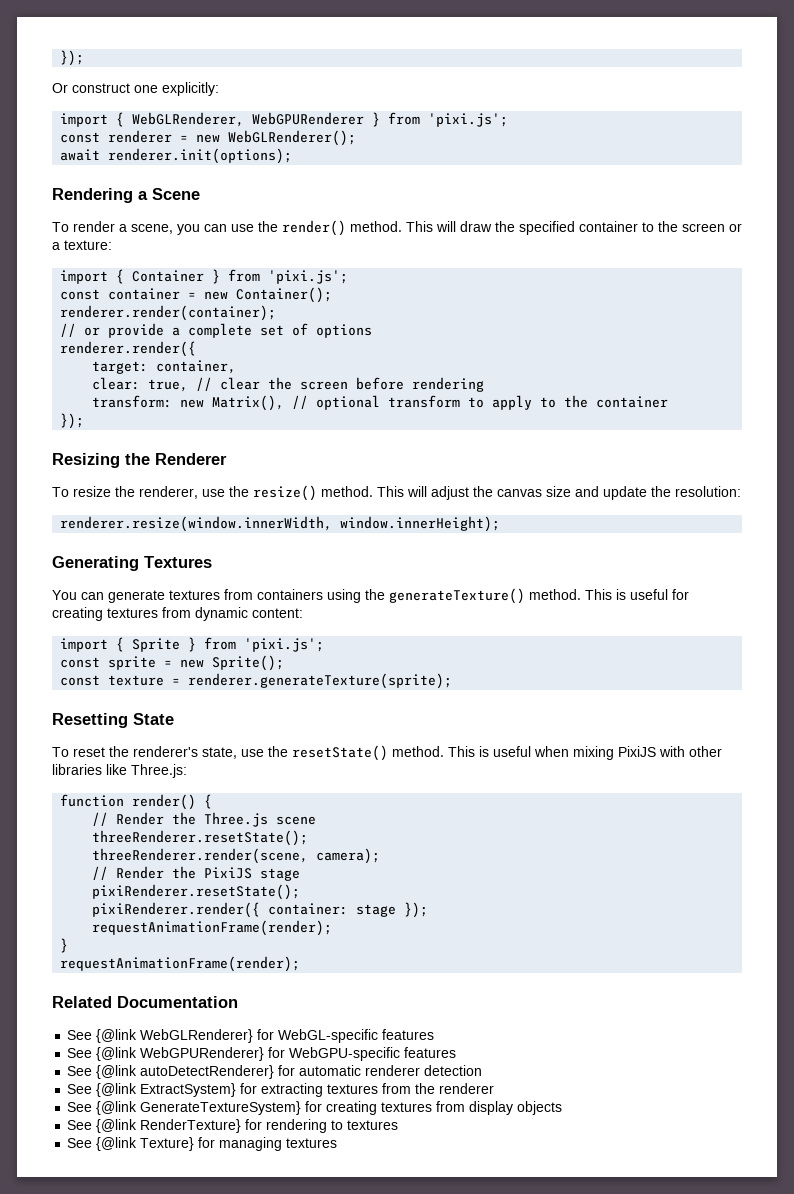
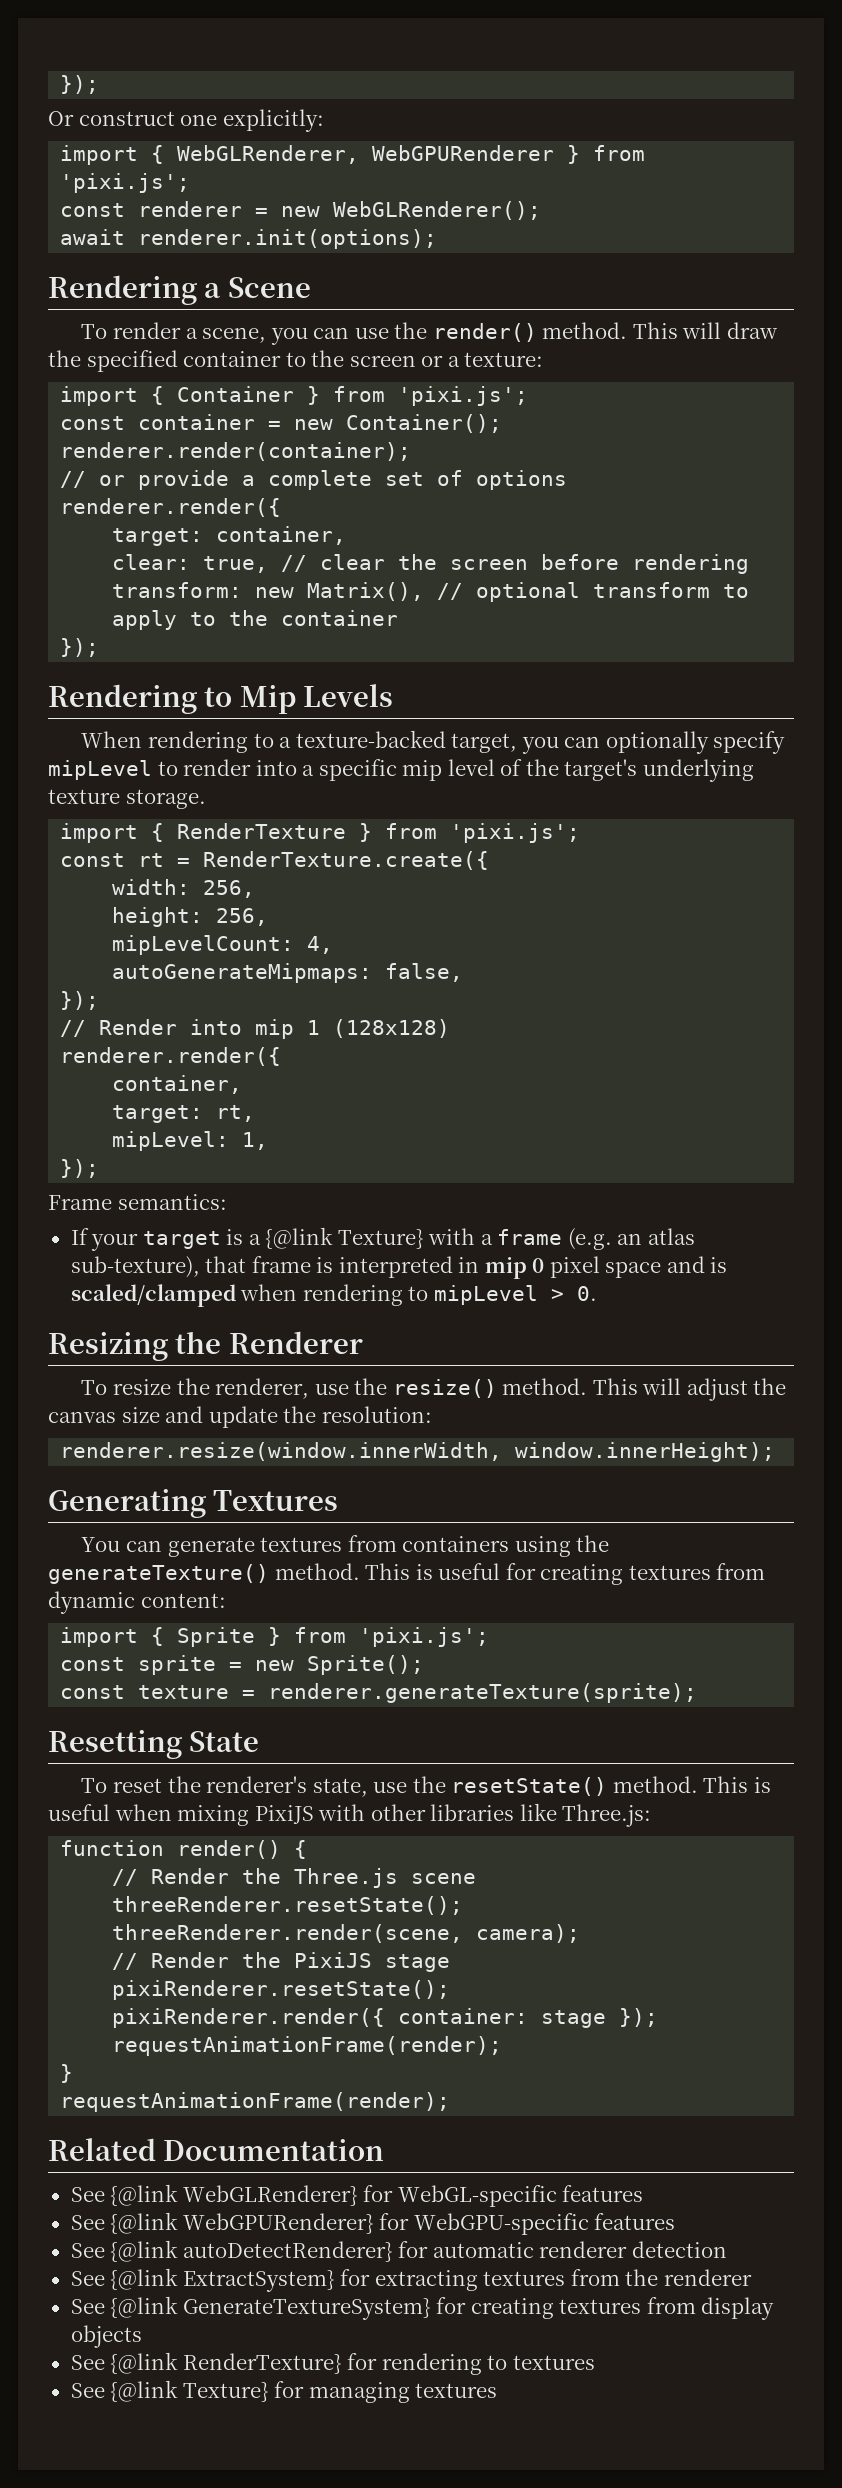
(85, 421) none -> [48,684,394,714] [81,730,786,754] [48,759,754,782] [48,789,206,809] [60,823,581,843] [60,851,490,870] [112,879,256,898] [112,907,269,927] [112,935,334,955] [112,963,464,983] [60,991,100,1010] [60,1019,451,1039] [60,1047,282,1066] [112,1075,243,1094] [112,1105,256,1123] [112,1131,269,1151] [60,1159,100,1178] [48,1194,227,1210] [70,1227,695,1251] [70,1256,728,1279] [70,1284,597,1307] // Rendering to Mip Levels // When rendering to a texture-backed target, you can optionally specify mipLevel to render into a specific mip level of the target's underlying texture storage. // import { RenderTexture } from 'pixi.js'; // const rt = RenderTexture.create({ // width: 256, // height: 256, // mipLevelCount: 4, // autoGenerateMipmaps: false, // }); // // Render into mip 1 (128x128) // renderer.render({ // container, // target: rt, // mipLevel: 1, // }); // Frame semantics: // If your target is a {@link Texture} with a frame (e.g. an atlas sub-texture), that frame is interpreted in mip 0 pixel space and is scaled/clamped when rendering to mipLevel > 0.

